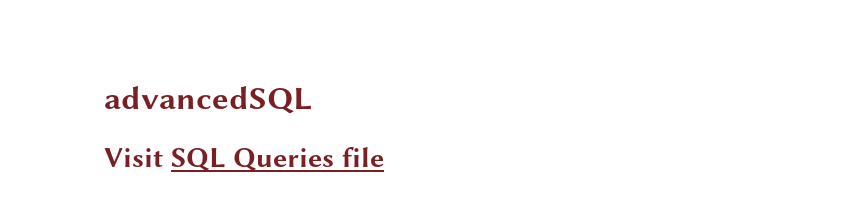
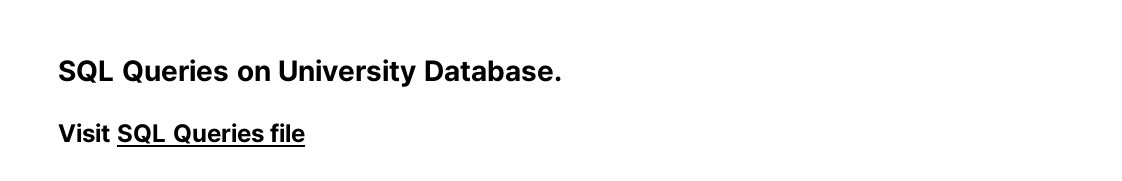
[104,86,312,114] advancedSQL -> [58,59,563,87] SQL Queries on University Database.

